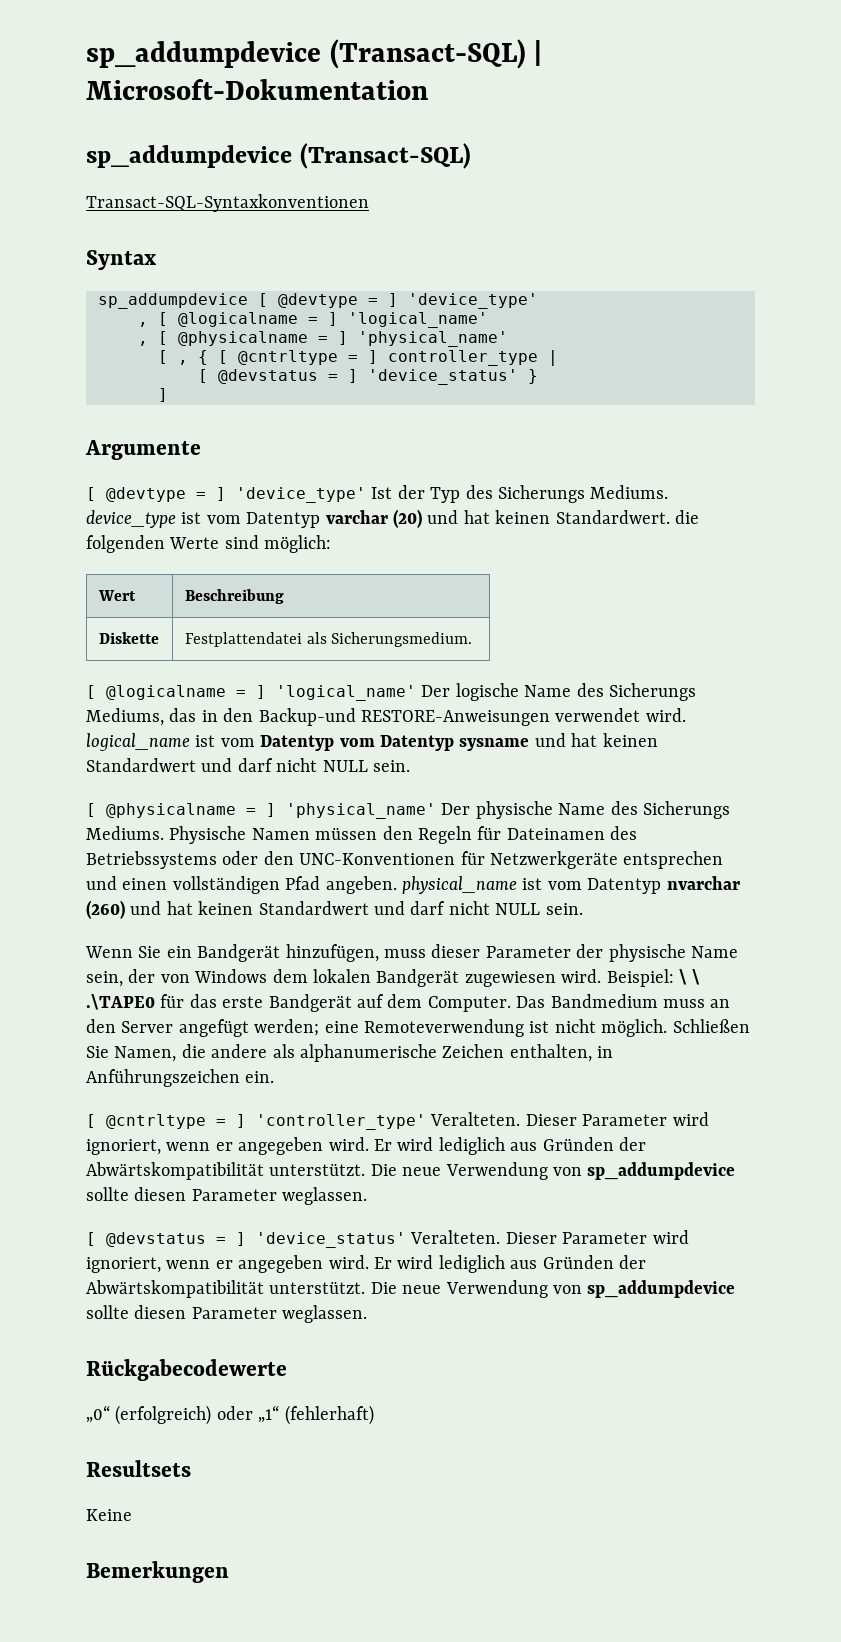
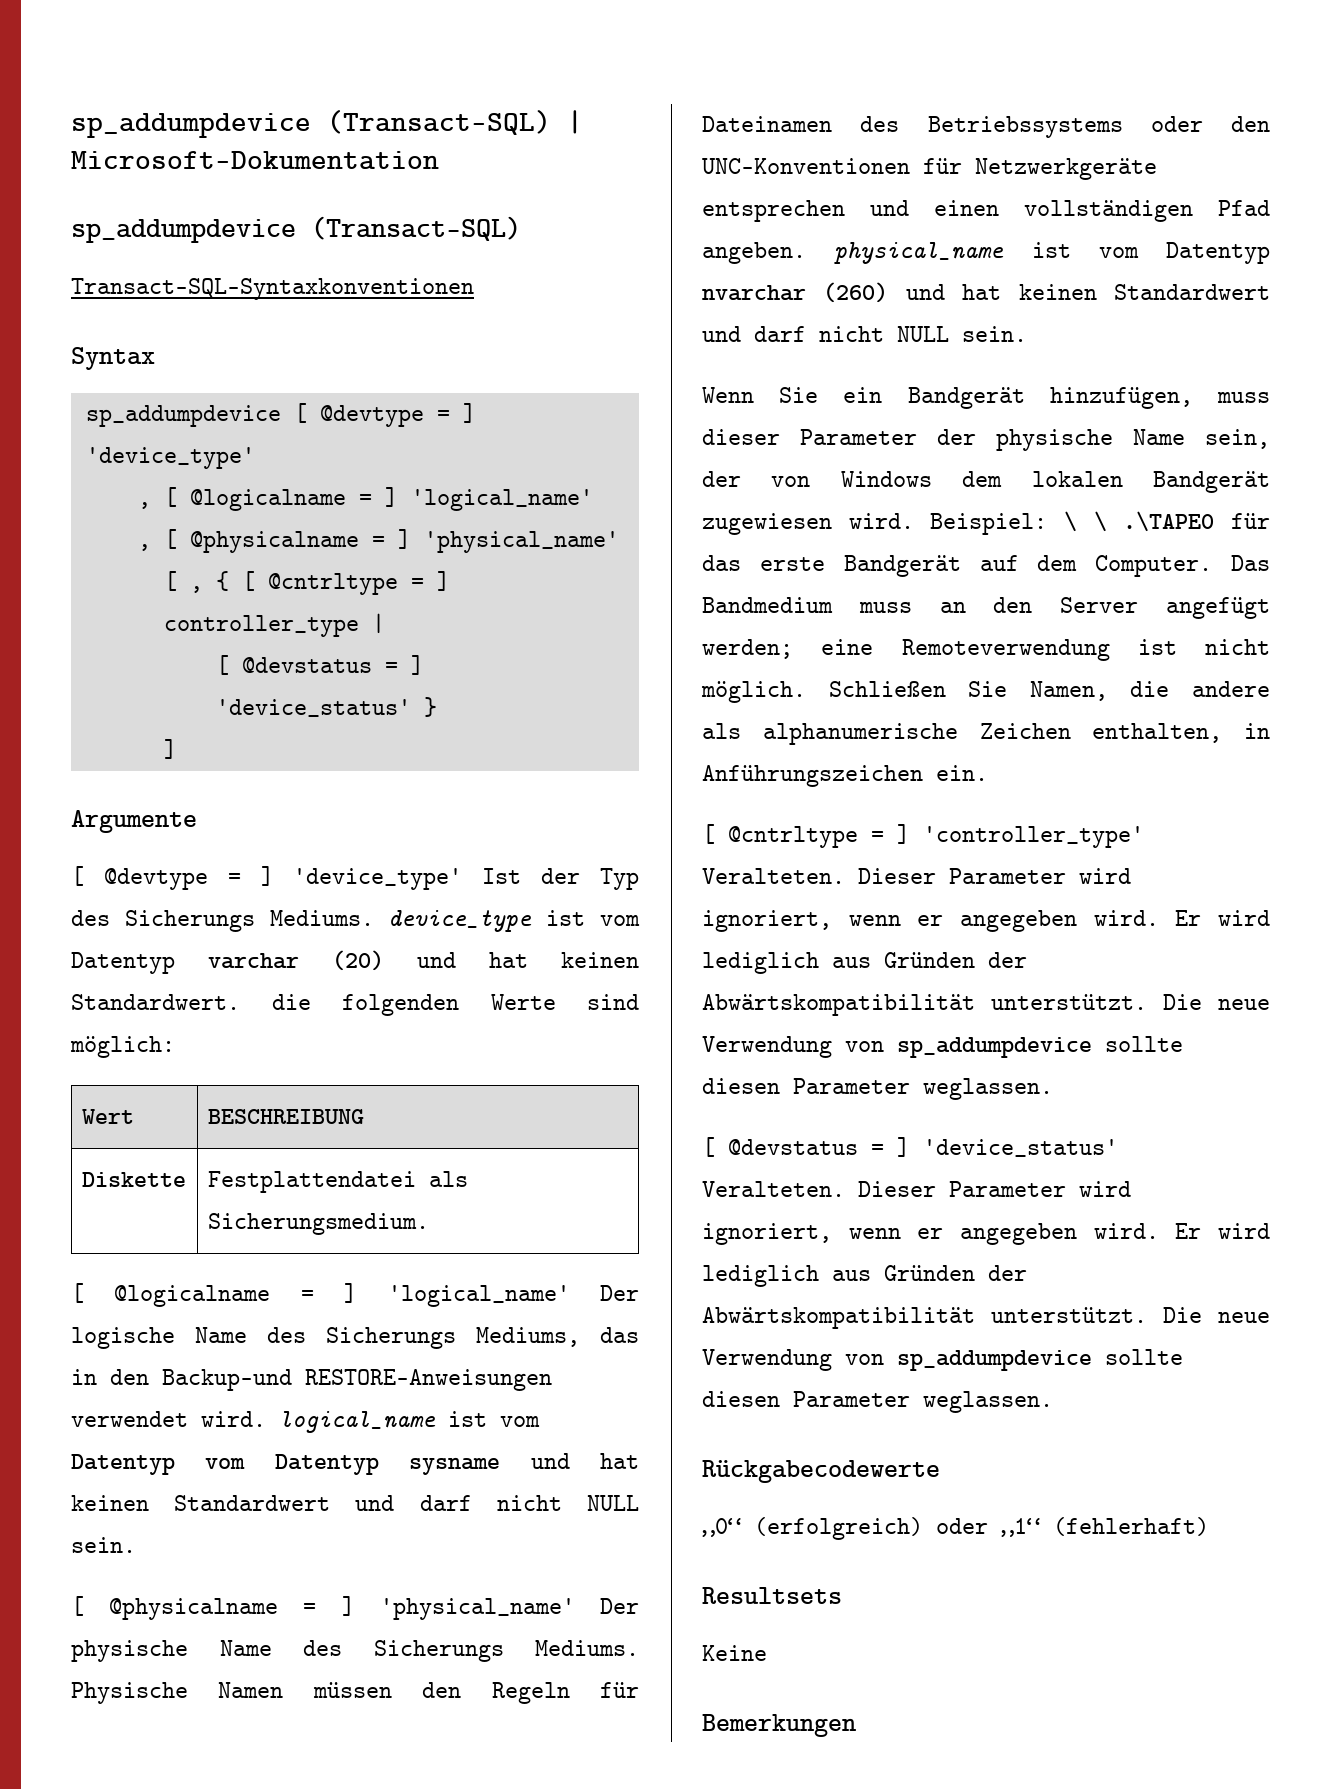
[184,589,284,604] Beschreibung -> [207,1109,364,1124] BESCHREIBUNG

